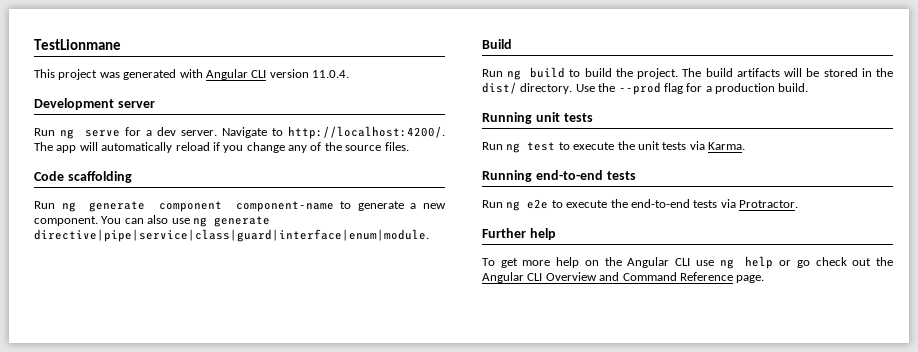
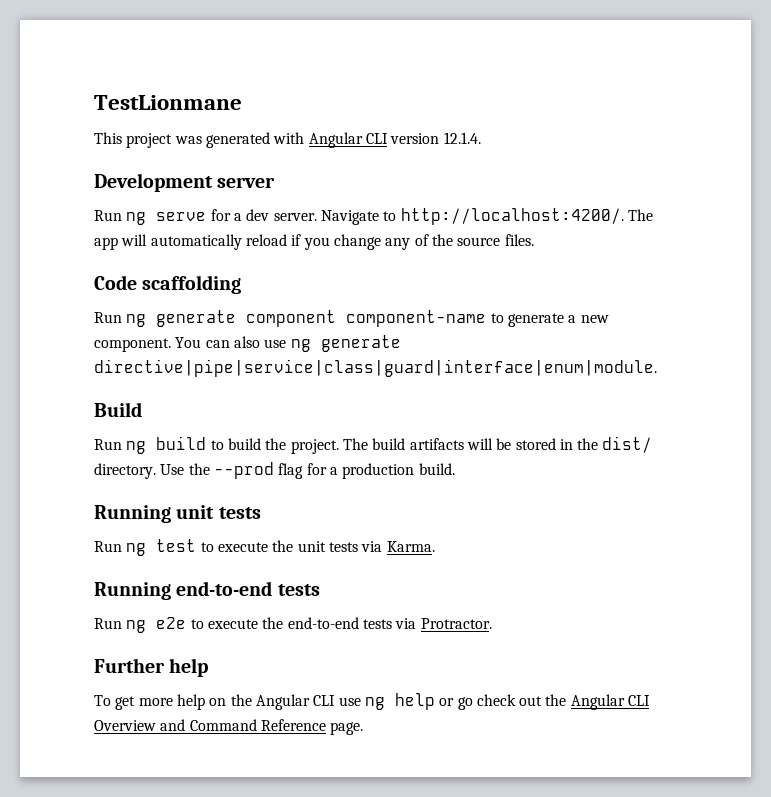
[312,70,349,78] 11.0.4. -> [443,132,481,144] 12.1.4.

